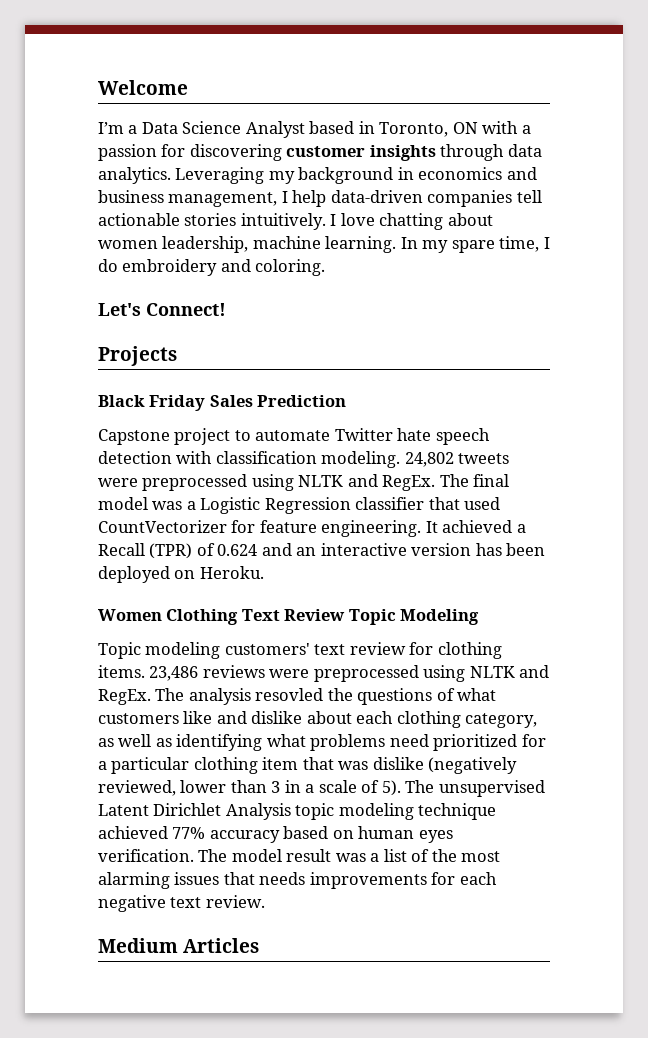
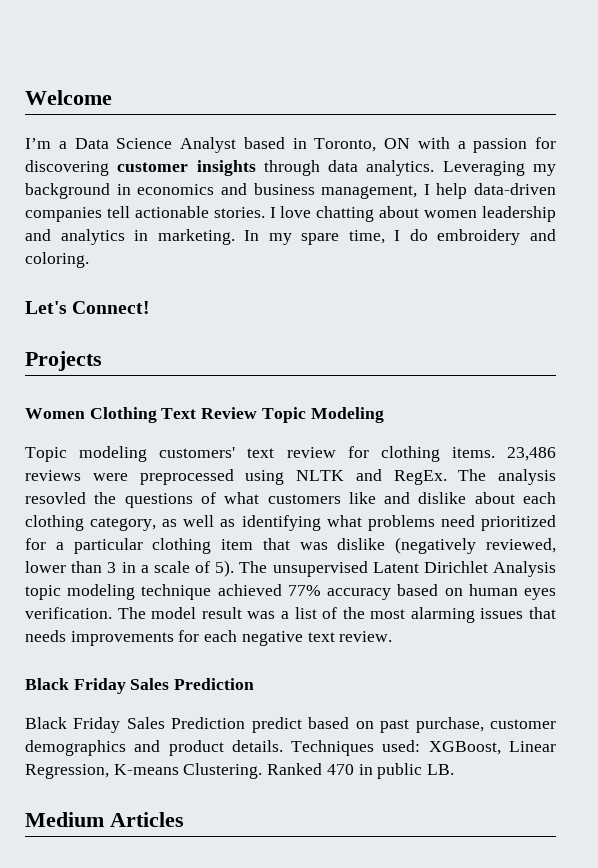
[184,213,326,230] stories intuitively. -> [213,207,265,218] stories.
[162,236,397,253] leadership, machine learning. -> [482,206,557,222] [25,229,235,245] leadership and analytics in marketing.
[98,395,347,411] [98,428,490,445] [98,451,510,468] [98,474,510,491] [98,497,501,514] [98,520,526,537] [98,543,546,559] [98,566,264,583] // Black Friday Sales Prediction // Capstone project to automate Twitter hate speech detection with classification modeling. 24,802 tweets were preprocessed using NLTK and RegEx. The final model was a Logistic Regression classifier that used CountVectorizer for feature engineering. It achieved a Recall (TPR) of 0.624 and an interactive version has been deployed on Heroku. -> (102, 361) none
(265, 901) none -> [25,678,255,694] [25,717,557,733] [25,740,556,756] [25,763,455,779] // Black Friday Sales Prediction // Black Friday Sales Prediction predict based on past purchase, customer demographics and product details. Techniques used: XGBoost, Linear Regression, K-means Clustering. Ranked 470 in public LB.

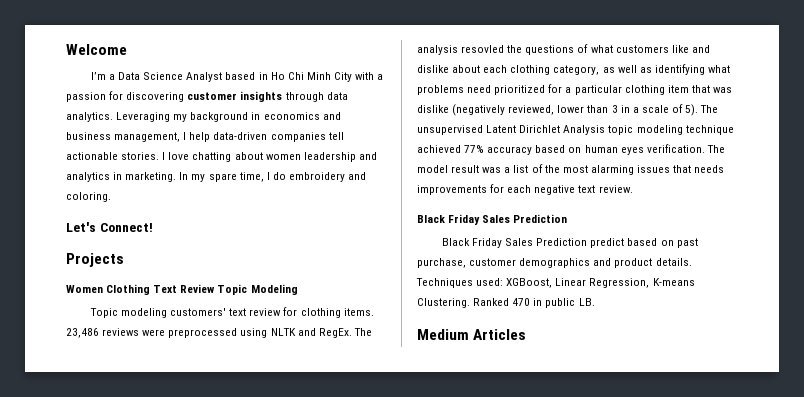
[314,138,410,152] Toronto, ON -> [270,72,353,82] Ho Chi Minh City

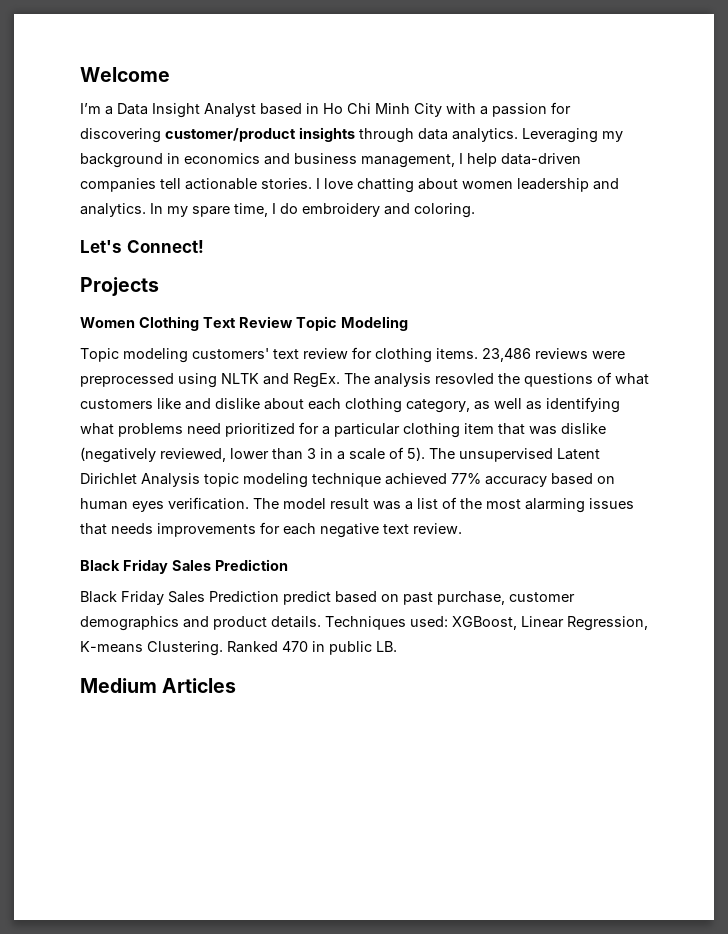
[143,72,184,80] Science -> [152,103,200,118] Insight
[187,92,238,100] customer -> [165,128,296,142] customer/product
[66,172,177,182] analytics in marketing. -> [80,203,146,217] analytics.

